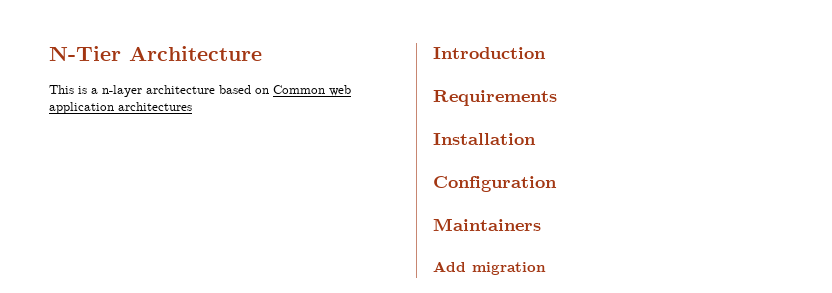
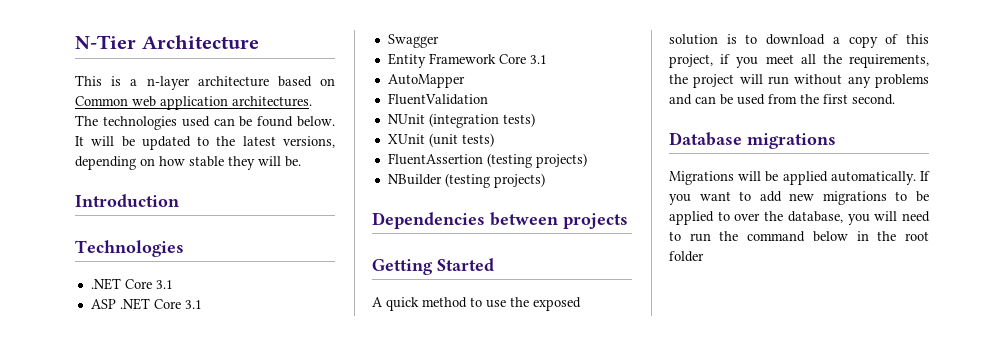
[118,102,192,111] [433,47,546,59] [433,90,557,106] [433,133,536,145] [433,176,557,192] [433,218,541,231] [433,261,546,275] architectures // Introduction // Requirements // Installation // Configuration // Maintainers // Add migration -> [232,96,312,107] [75,115,335,130] [75,136,335,150] [75,156,301,170] [75,194,179,207] [75,240,184,257] [90,278,173,290] [90,298,202,310] [387,34,439,48] [387,53,547,68] [387,74,465,88] [387,93,488,105] [387,113,535,128] [387,133,494,147] [387,153,587,168] [387,173,545,188] [372,212,628,229] [372,258,494,275] [372,297,581,311] [669,34,929,48] [669,54,929,68] [669,74,929,88] [669,94,895,105] [669,132,836,149] [669,171,930,185] [669,191,929,205] [669,211,930,225] [669,231,929,242] [669,251,704,262] architectures. The technologies used can be found below. It will be updated to the latest versions, depending on how stable they will be. // Introduction // Technologies // .NET Core 3.1 // ASP .NET Core 3.1 // Swagger // Entity Framework Core 3.1 // AutoMapper // FluentValidation // NUnit (integration tests) // XUnit (unit tests) // FluentAssertion (testing projects) // NBuilder (testing projects) // Dependencies between projects // Getting Started // A quick method to use the exposed solution is to download a copy of this project, if you meet all the requirements, the project will run without any problems and can be used from the first second. // Database migrations // Migrations will be applied automatically. If you want to add new migrations to be applied to over the database, you will need to run the command below in the root folder

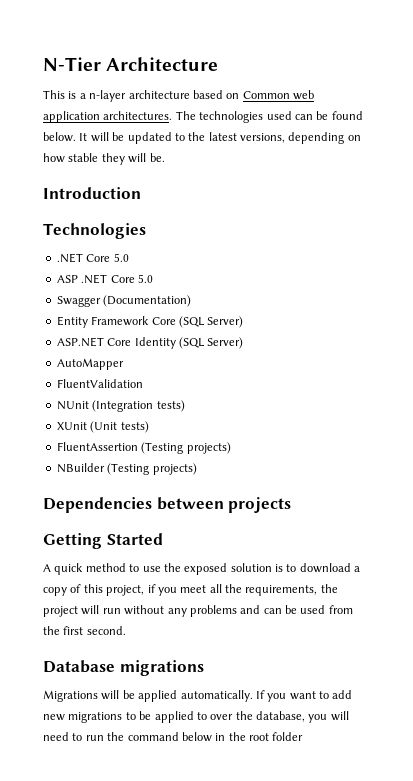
[155,280,173,289] 3.1 -> [113,253,129,262] 5.0
[184,300,202,309] 3.1 -> [137,274,153,283] 5.0
(439, 41) none -> [103,295,192,307] (Documentation)
[529,55,547,64] 3.1 -> [178,316,244,328] [56,337,244,349] (SQL Server) // ASP.NET Core Identity (SQL Server)
[428,113,499,128] (integration -> [92,400,154,412] (Integration
[428,133,458,147] (unit -> [90,421,118,433] (Unit
[486,153,532,168] (testing -> [141,442,184,454] (Testing
[444,173,490,188] (testing -> [107,463,150,475] (Testing

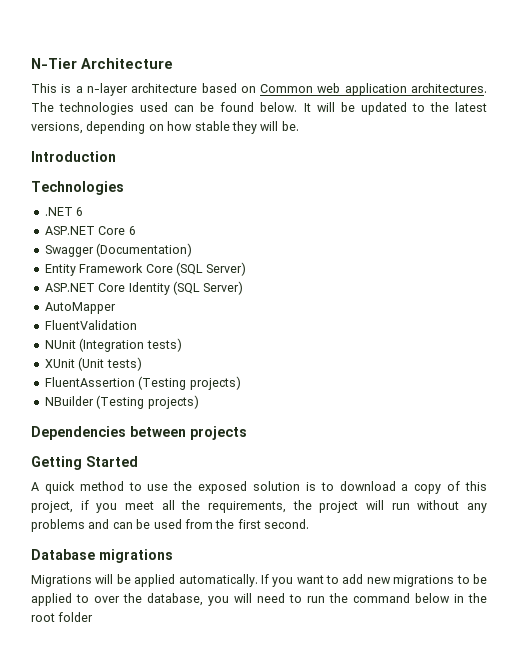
[86,253,129,262] [56,274,153,284] Core 5.0 // ASP .NET Core 5.0 -> [76,207,84,216] [44,226,136,235] 6 // ASP.NET Core 6

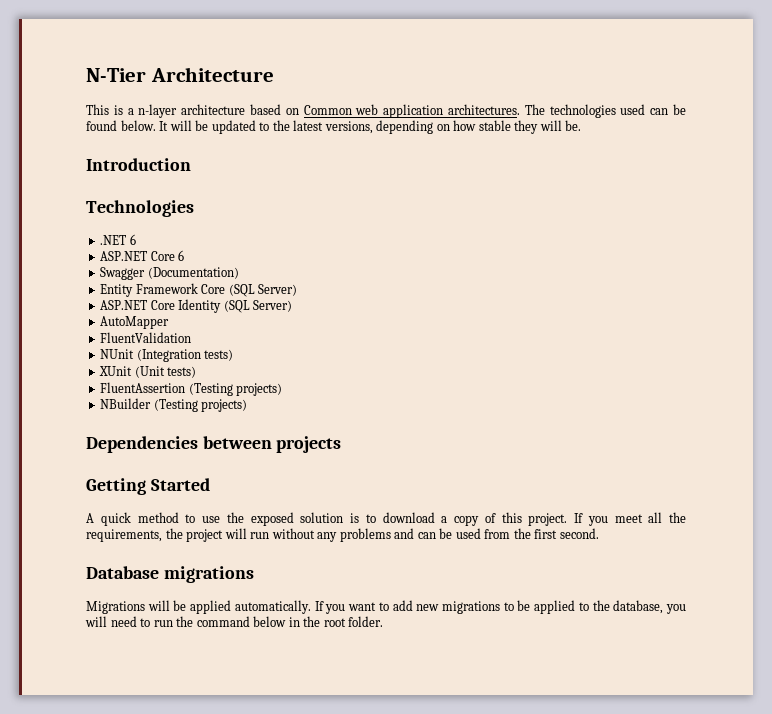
[31,500,89,513] project, if -> [528,513,583,526] project. If
[94,596,120,603] over -> (589, 606) none
[58,612,94,622] folder -> [348,616,384,627] folder.

